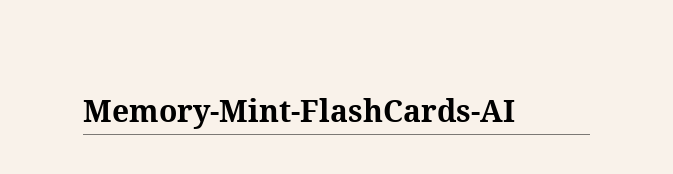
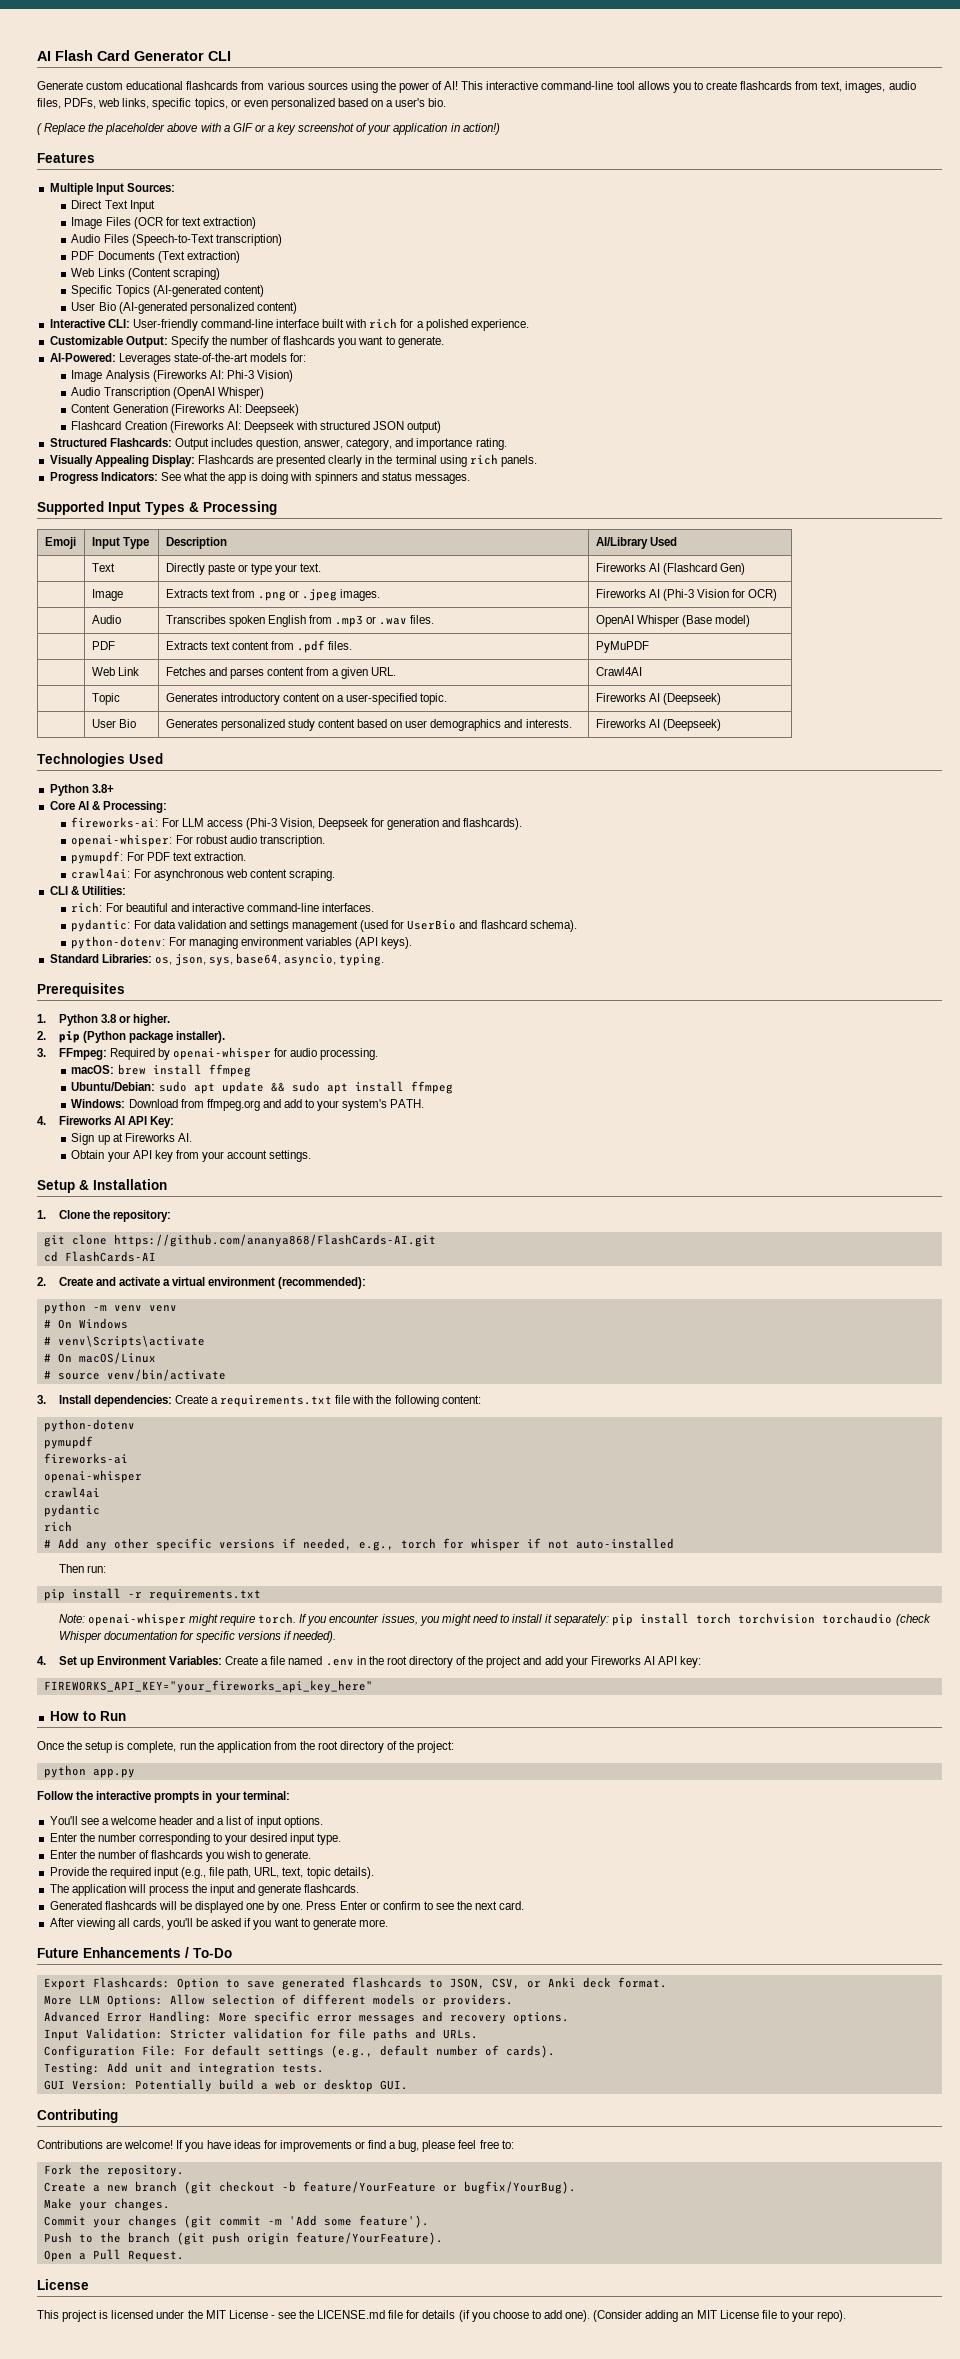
[83,98,515,129] Memory-Mint-FlashCards-AI -> [37,50,231,61] [37,81,916,93] [37,98,447,110] [37,123,500,135] [37,153,95,163] [49,183,175,195] [71,200,155,212] [71,217,256,229] [71,234,282,246] [71,251,240,263] [71,268,220,280] [71,285,264,297] [71,302,297,314] [49,318,529,331] [49,336,444,348] [49,353,307,365] [71,370,293,382] [71,387,264,399] [71,404,299,416] [71,421,442,433] [49,438,507,450] [49,454,537,467] [49,472,470,484] [37,501,277,515] [44,537,76,549] [91,537,149,549] [165,537,227,549] [595,537,677,549] [91,563,115,572] [165,563,322,575] [595,563,745,575] [91,589,123,601] [165,589,381,601] [595,589,778,601] [91,615,121,624] [165,615,435,627] [595,615,750,627] [91,641,115,650] [165,640,353,653] [595,641,649,653] [91,667,139,676] [165,667,397,679] [595,667,642,676] [91,693,120,705] [165,693,448,705] [595,693,721,705] [91,719,136,728] [165,719,572,731] [595,719,721,731] [37,753,163,767] [49,784,114,796] [49,801,167,813] [71,817,523,830] [71,834,325,847] [71,851,246,864] [71,868,335,881] [49,886,126,895] [71,902,375,913] [71,919,577,932] [71,936,413,949] [49,953,385,966] [37,983,125,997] [37,1014,171,1026] [37,1030,226,1043] [37,1047,379,1060] [71,1064,251,1077] [71,1081,453,1094] [71,1099,425,1111] [37,1116,175,1128] [71,1133,192,1145] [71,1150,312,1162] [37,1179,167,1193] [37,1210,171,1222] [43,1234,436,1247] [43,1251,156,1262] [37,1277,367,1289] [43,1301,177,1314] [43,1318,128,1329] [43,1335,205,1348] [43,1352,156,1364] [43,1369,226,1381] [37,1395,481,1407] [43,1419,135,1432] [43,1436,93,1449] [43,1453,128,1464] [43,1470,142,1483] [43,1487,100,1498] [43,1504,100,1517] [43,1521,72,1532] [43,1538,674,1551] [58,1564,106,1573] [43,1588,261,1601] [58,1613,931,1626] [58,1631,337,1643] [37,1656,702,1668] [43,1680,373,1693] [49,1711,126,1721] [37,1741,455,1753] [43,1765,135,1778] [37,1791,290,1803] [49,1816,323,1828] [49,1833,342,1845] [49,1850,312,1862] [49,1867,374,1879] [49,1884,360,1896] [49,1901,525,1913] [49,1918,388,1930] [37,1947,232,1958] [43,1977,667,1990] [43,1994,513,2007] [43,2011,569,2024] [43,2028,478,2041] [43,2045,555,2058] [43,2062,324,2075] [43,2079,408,2092] [37,2109,118,2123] [37,2140,514,2152] [43,2164,184,2177] [43,2181,576,2194] [43,2198,170,2211] [43,2215,429,2228] [43,2232,443,2245] [43,2249,184,2262] [37,2279,89,2290] [37,2310,847,2322] AI Flash Card Generator CLI // Generate custom educational flashcards from various sources using the power of AI! This interactive command-line tool allows you to create flashcards from text, images, audio files, PDFs, web links, specific topics, or even personalized based on a user's bio. // ( Replace the placeholder above with a GIF or a key screenshot of your application in action!) // Features // Multiple Input Sources: // Direct Text Input // Image Files (OCR for text extraction) // Audio Files (Speech-to-Text transcription) // PDF Documents (Text extraction) // Web Links (Content scraping) // Specific Topics (AI-generated content) // User Bio (AI-generated personalized content) // Interactive CLI: User-friendly command-line interface built with rich for a polished experience. // Customizable Output: Specify the number of flashcards you want to generate. // AI-Powered: Leverages state-of-the-art models for: // Image Analysis (Fireworks AI: Phi-3 Vision) // Audio Transcription (OpenAI Whisper) // Content Generation (Fireworks AI: Deepseek) // Flashcard Creation (Fireworks AI: Deepseek with structured JSON output) // Structured Flashcards: Output includes question, answer, category, and importance rating. // Visually Appealing Display: Flashcards are presented clearly in the terminal using rich panels. // Progress Indicators: See what the app is doing with spinners and status messages. // Supported Input Types & Processing // Emoji | Input Type | Description | AI/Library Used // | Text | Directly paste or type your text. | Fireworks AI (Flashcard Gen) // | Image | Extracts text from .png or .jpeg images. | Fireworks AI (Phi-3 Vision for OCR) // | Audio | Transcribes spoken English from .mp3 or .wav files. | OpenAI Whisper (Base model) // | PDF | Extracts text content from .pdf files. | PyMuPDF // | Web Link | Fetches and parses content from a given URL. | Crawl4AI // | Topic | Generates introductory content on a user-specified topic. | Fireworks AI (Deepseek) // | User Bio | Generates personalized study content based on user demographics and interests. | Fireworks AI (Deepseek) // Technologies Used // Python 3.8+ // Core AI & Processing: // fireworks-ai: For LLM access (Phi-3 Vision, Deepseek for generation and flashcards). // openai-whisper: For robust audio transcription. // pymupdf: For PDF text extraction. // crawl4ai: For asynchronous web content scraping. // CLI & Utilities: // rich: For beautiful and interactive command-line interfaces. // pydantic: For data validation and settings management (used for UserBio and flashcard schema). // python-dotenv: For managing environment variables (API keys). // Standard Libraries: os, json, sys, base64, asyncio, typing. // Prerequisites // 1. Python 3.8 or higher. // 2. pip (Python package installer). // 3. FFmpeg: Required by openai-whisper for audio processing. // macOS: brew install ffmpeg // Ubuntu/Debian: sudo apt update && sudo apt install ffmpeg // Windows: Download from ffmpeg.org and add to your system's PATH. // 4. Fireworks AI API Key: // Sign up at Fireworks AI. // Obtain your API key from your account settings. // Setup & Installation // 1. Clone the repository: // git clone https://github.com/ananya868/FlashCards-AI.git // cd FlashCards-AI // 2. Create and activate a virtual environment (recommended): // python -m venv venv // # On Windows // # venv\Scripts\activate // # On macOS/Linux // # source venv/bin/activate // 3. Install dependencies: Create a requirements.txt file with the following content: // python-dotenv // pymupdf // fireworks-ai // openai-whisper // crawl4ai // pydantic // rich // # Add any other specific versions if needed, e.g., torch for whisper if not auto-installed // Then run: // pip install -r requirements.txt // Note: openai-whisper might require torch. If you encounter issues, you might need to install it separately: pip install torch torchvision torchaudio (check Whisper documentation for specific versions if needed). // 4. Set up Environment Variables: Create a file named .env in the root directory of the project and add your Fireworks AI API key: // FIREWORKS_API_KEY="your_fireworks_api_key_here" // How to Run // Once the setup is complete, run the application from the root directory of the project: // python app.py // Follow the interactive prompts in your terminal: // You'll see a welcome header and a list of input options. // Enter the number corresponding to your desired input type. // Enter the number of flashcards you wish to generate. // Provide the required input (e.g., file path, URL, text, topic details). // The application will process the input and generate flashcards. // Generated flashcards will be displayed one by one. Press Enter or confirm to see the next card. // After viewing all cards, you'll be asked if you want to generate more. // Future Enhancements / To-Do // Export Flashcards: Option to save generated flashcards to JSON, CSV, or Anki deck format. // More LLM Options: Allow selection of different models or providers. // Advanced Error Handling: More specific error messages and recovery options. // Input Validation: Stricter validation for file paths and URLs. // Configuration File: For default settings (e.g., default number of cards). // Testing: Add unit and integration tests. // GUI Version: Potentially build a web or desktop GUI. // Contributing // Contributions are welcome! If you have ideas for improvements or find a bug, please feel free to: // Fork the repository. // Create a new branch (git checkout -b feature/YourFeature or bugfix/YourBug). // Make your changes. // Commit your changes (git commit -m 'Add some feature'). // Push to the branch (git push origin feature/YourFeature). // Open a Pull Request. // License // This project is licensed under the MIT License - see the LICENSE.md file for details (if you choose to add one). (Consider adding an MIT License file to your repo).

